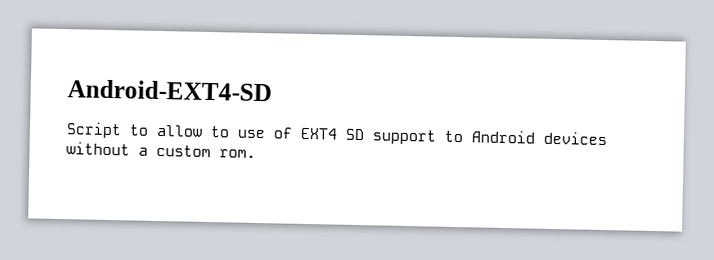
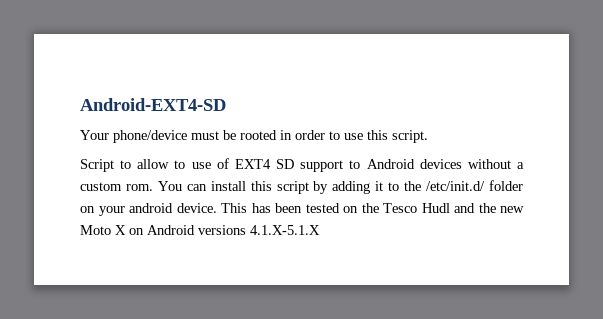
(272, 90) none -> [80,130,428,143] // Your phone/device must be rooted in order to use this script.
(256, 153) none -> [157,180,523,194] [80,203,524,216] [80,225,320,235] You can install this script by adding it to the /etc/init.d/ folder on your android device. This has been tested on the Tesco Hudl and the new Moto X on Android versions 4.1.X-5.1.X

